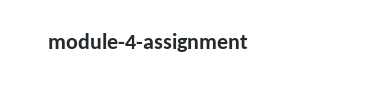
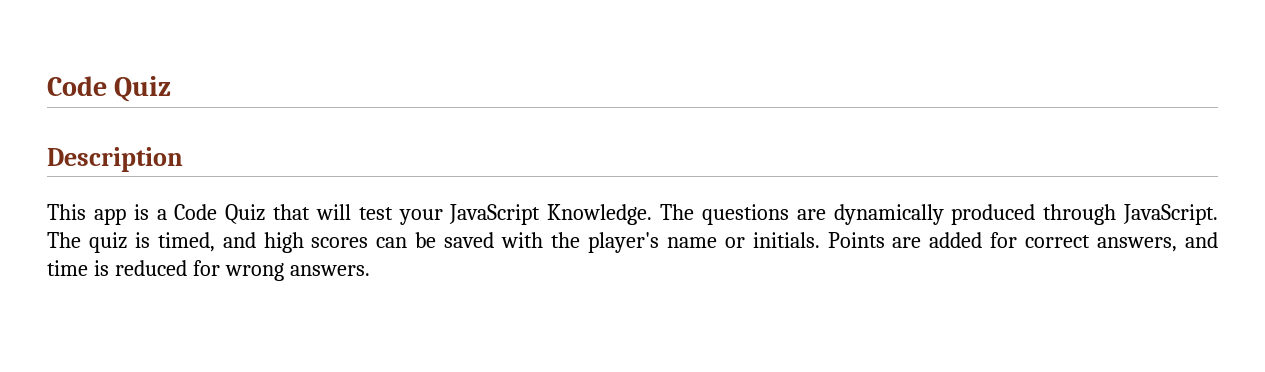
[48,33,248,52] module-4-assignment -> [47,76,172,102] [47,147,183,172] [47,204,1218,225] [47,232,1218,253] [47,260,370,281] Code Quiz // Description // This app is a Code Quiz that will test your JavaScript Knowledge. The questions are dynamically produced through JavaScript. The quiz is timed, and high scores can be saved with the player's name or initials. Points are added for correct answers, and time is reduced for wrong answers.

